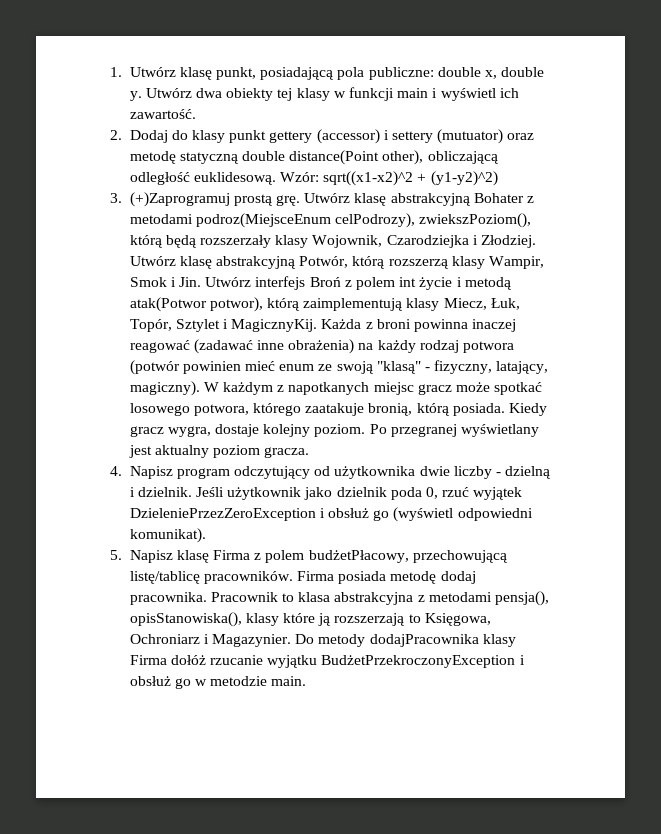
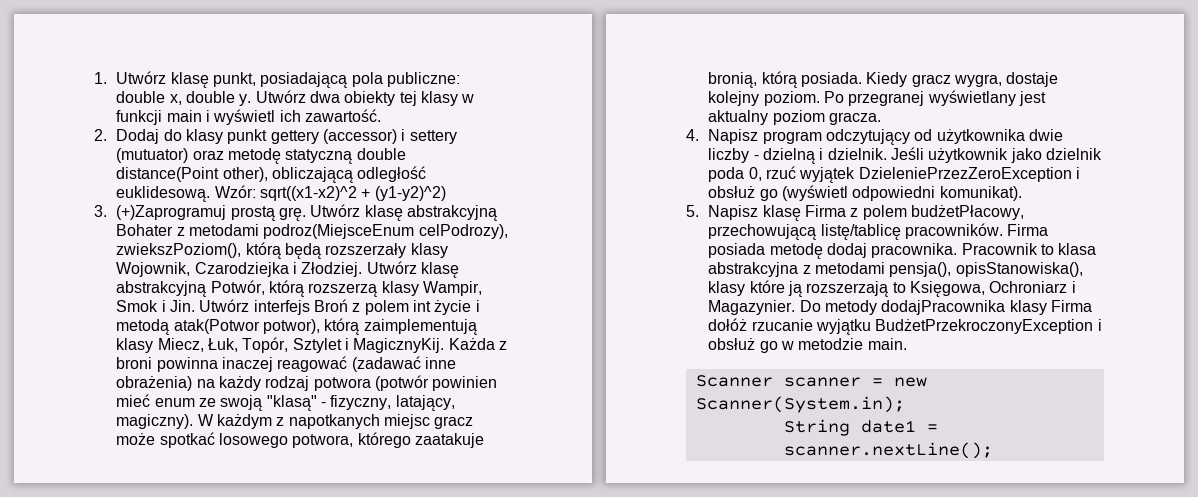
(307, 681) none -> [695,375,927,387] [695,396,905,413] [783,419,938,436] [783,442,993,459] // Scanner scanner = new Scanner(System.in); // String date1 = scanner.nextLine();

